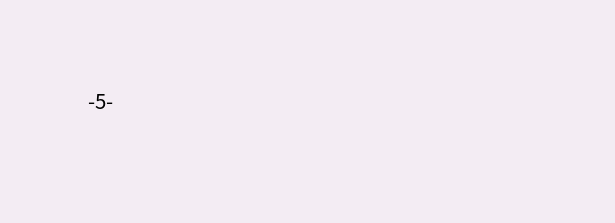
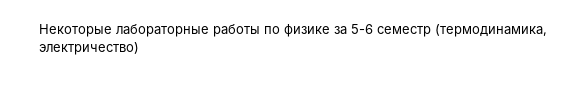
[88,94,113,109] -5- -> [39,24,547,37] [39,42,139,55] Некоторые лабораторные работы по физике за 5-6 семестр (термодинамика, электричество)

